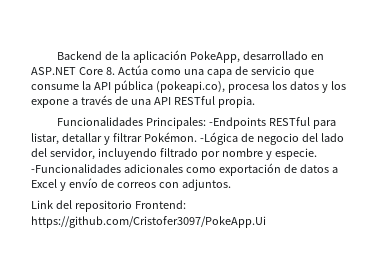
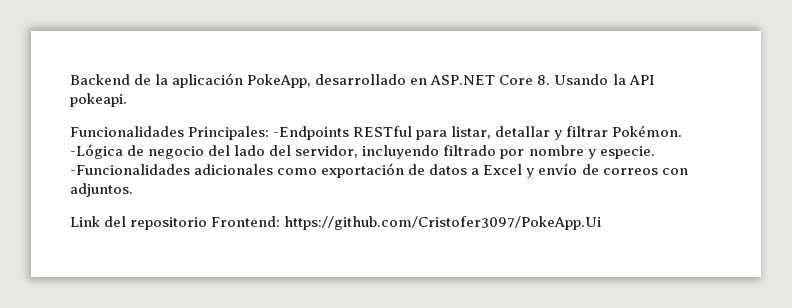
[117,65,314,78] [31,80,346,93] [31,95,255,108] Actúa como una capa de servicio que consume la API pública (pokeapi.co), procesa los datos y los expone a través de una API RESTful propia. -> [554,74,655,85] [70,93,127,107] Usando la API pokeapi.

